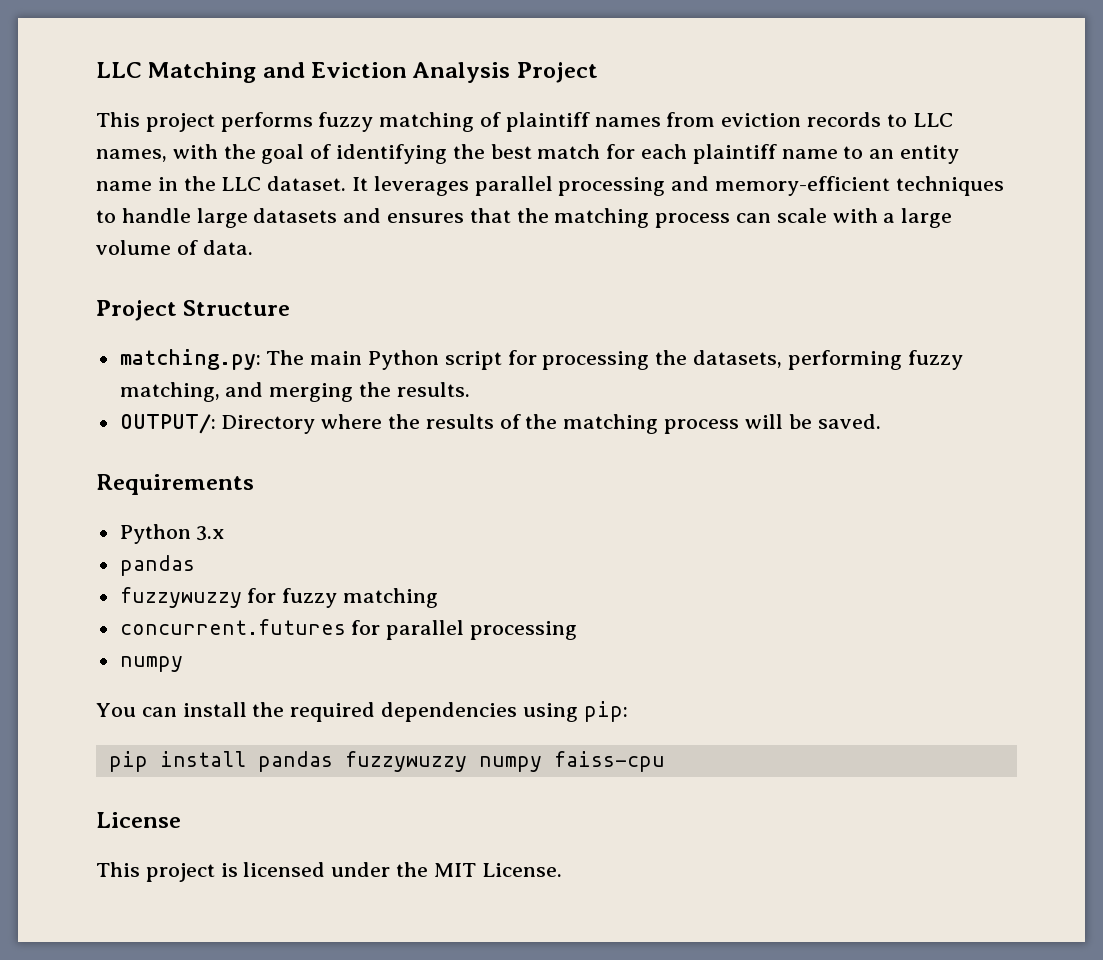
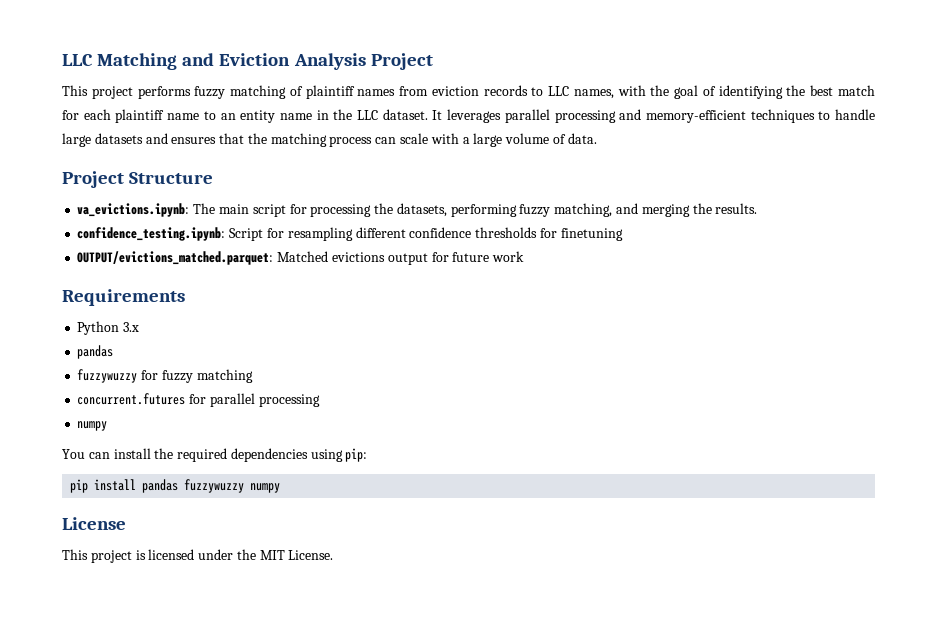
[119,349,261,370] matching.py: -> [77,203,190,217] va_evictions.ipynb:
[368,350,440,370] Python -> (249, 209) none
[119,414,881,434] OUTPUT/: Directory where the results of the matching process will be saved. -> [77,227,623,241] [77,251,525,265] confidence_testing.ipynb: Script for resampling different confidence thresholds for finetuning // OUTPUT/evictions_matched.parquet: Matched evictions output for future work
[553,751,665,772] faiss-cpu -> (281, 488) none

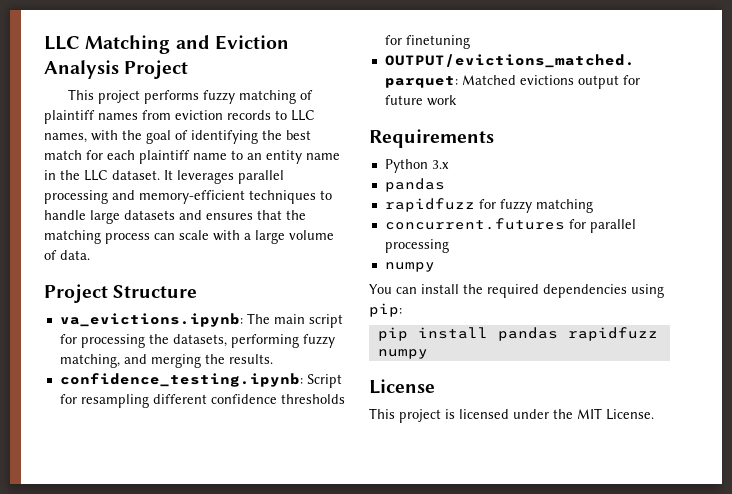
[77,369,138,383] fuzzywuzzy -> [384,198,475,212] rapidfuzz
[184,479,245,493] fuzzywuzzy -> [567,327,658,341] rapidfuzz

